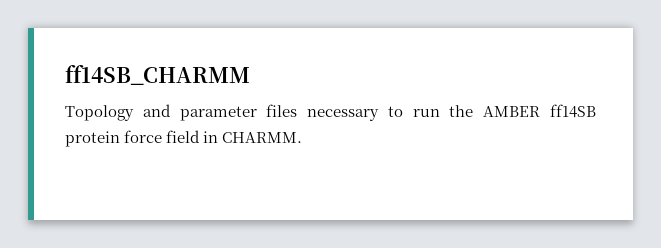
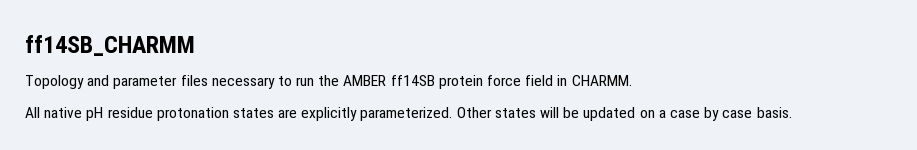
(303, 137) none -> [25,107,792,121] // All native pH residue protonation states are explicitly parameterized. Other states will be updated on a case by case basis.

